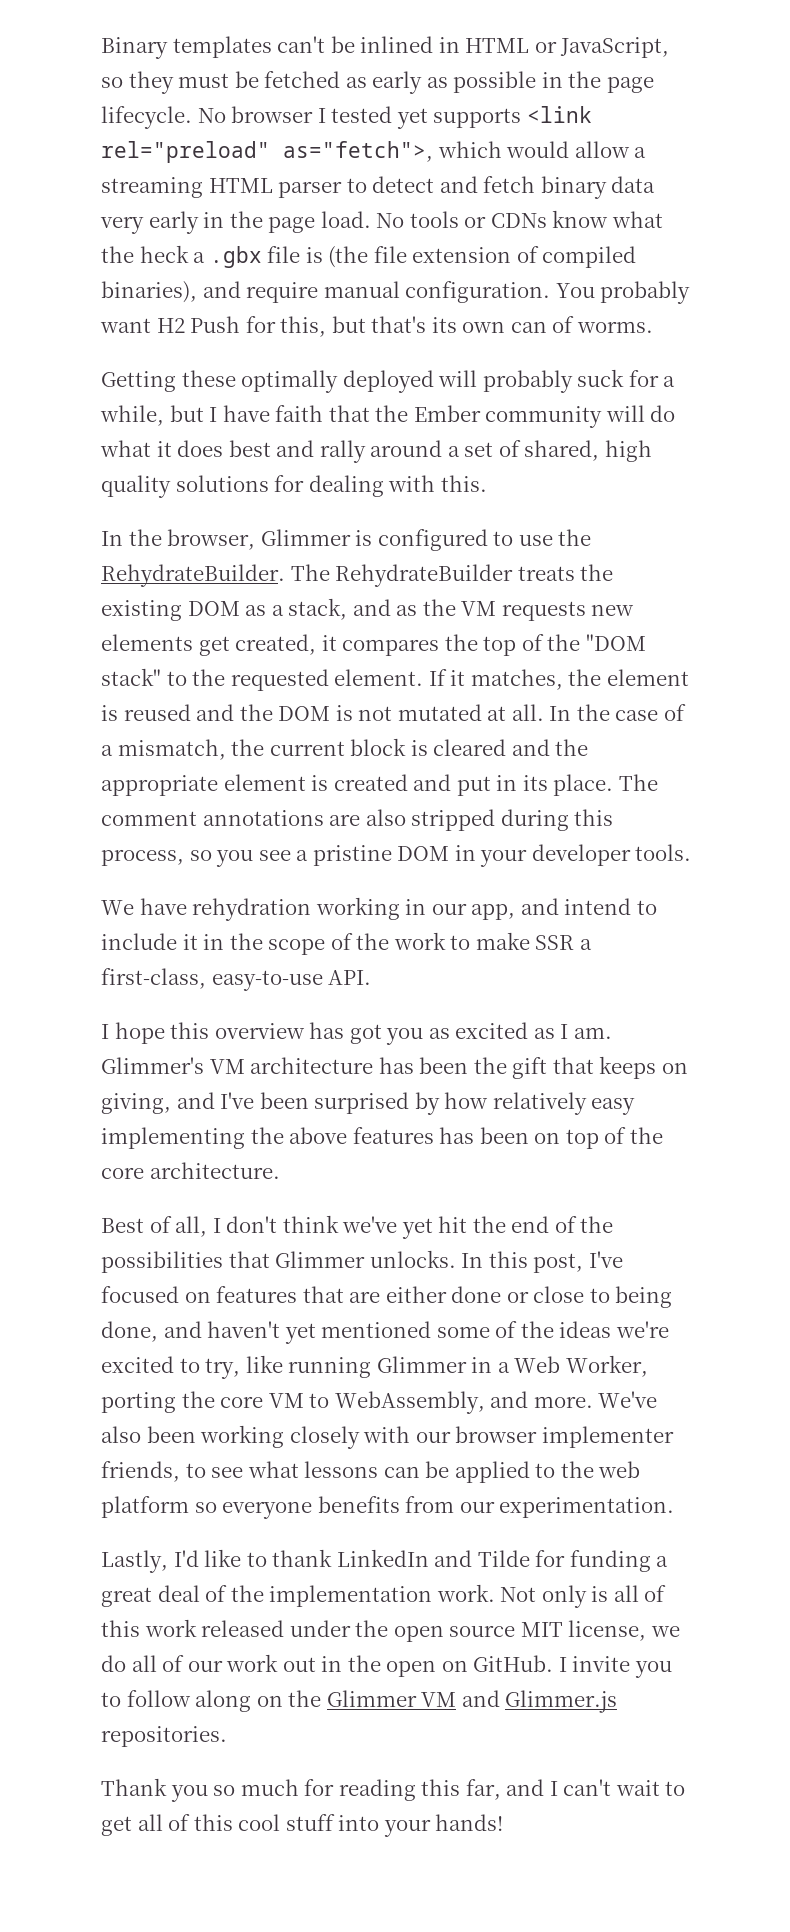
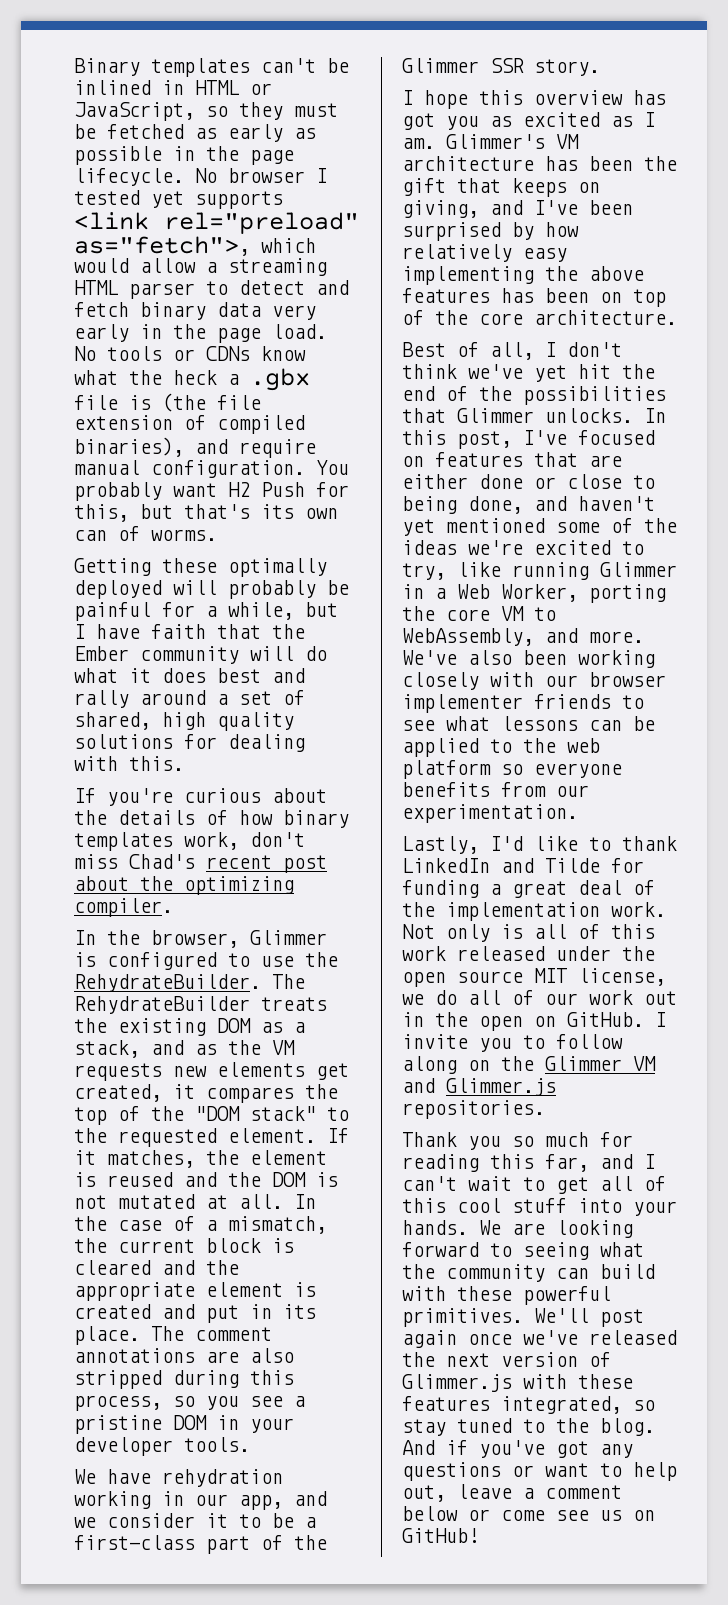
[577,369,625,387] suck -> [327,580,349,595] [74,602,151,621] be painful
(487, 483) none -> [74,788,327,806] [74,810,349,828] [74,832,305,851] [74,854,327,873] [74,876,294,895] [74,898,173,917] // If you're curious about the details of how binary templates work, don't miss Chad's recent post about the optimizing compiler.
[564,898,657,915] [101,932,592,955] [101,968,372,991] intend to include it in the scope of the work to make SSR a first-class, easy-to-use API. -> [74,1513,316,1528] [74,1535,327,1554] [402,58,600,76] we consider it to be a first-class part of the Glimmer SSR story.
[101,1461,180,1482] friends, -> [534,694,611,709] friends
[435,1814,504,1831] hands! -> [402,1220,633,1238] [402,1242,644,1260] [402,1264,655,1282] [402,1286,611,1305] [402,1308,644,1327] [402,1330,677,1348] [402,1352,611,1367] [402,1374,633,1392] [402,1396,655,1414] [402,1418,655,1436] [402,1440,633,1458] [402,1462,677,1481] [402,1484,622,1502] [402,1506,655,1521] [402,1528,479,1543] hands. We are looking forward to seeing what the community can build with these powerful primitives. We'll post again once we've released the next version of Glimmer.js with these features integrated, so stay tuned to the blog. And if you've got any questions or want to help out, leave a comment below or come see us on GitHub!

